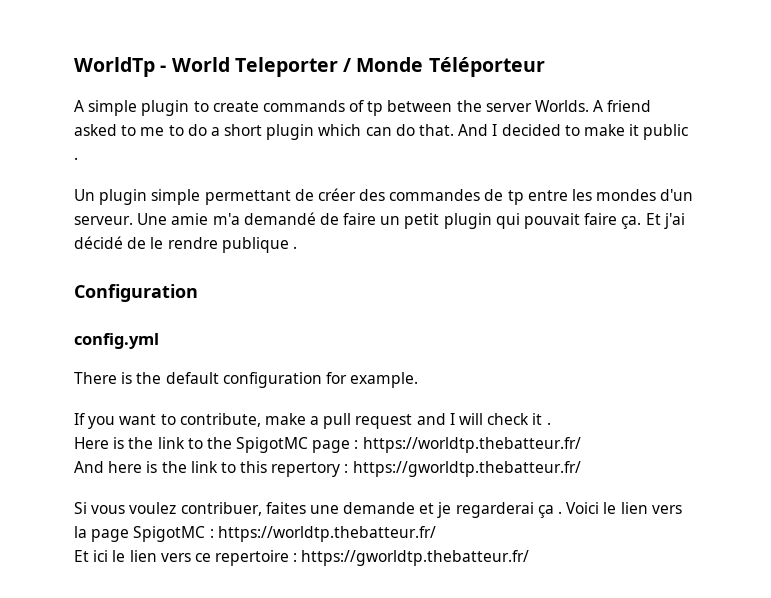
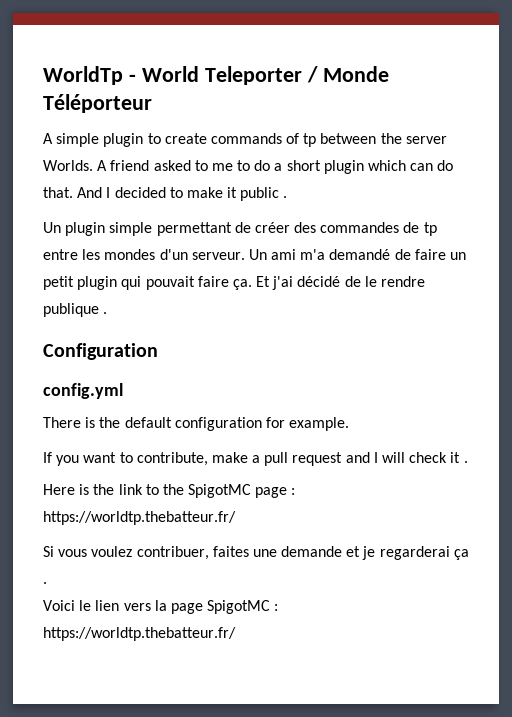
[137,213,209,225] Une amie -> [248,249,297,260] Un ami
[74,461,581,477] // And here is the link to this repertory : https://gworldtp.thebatteur.fr/ -> (236, 518) none
(563, 512) none -> (47, 583) //
[74,550,530,566] // Et ici le lien vers ce repertoire : https://gworldtp.thebatteur.fr/ -> (236, 634) none

